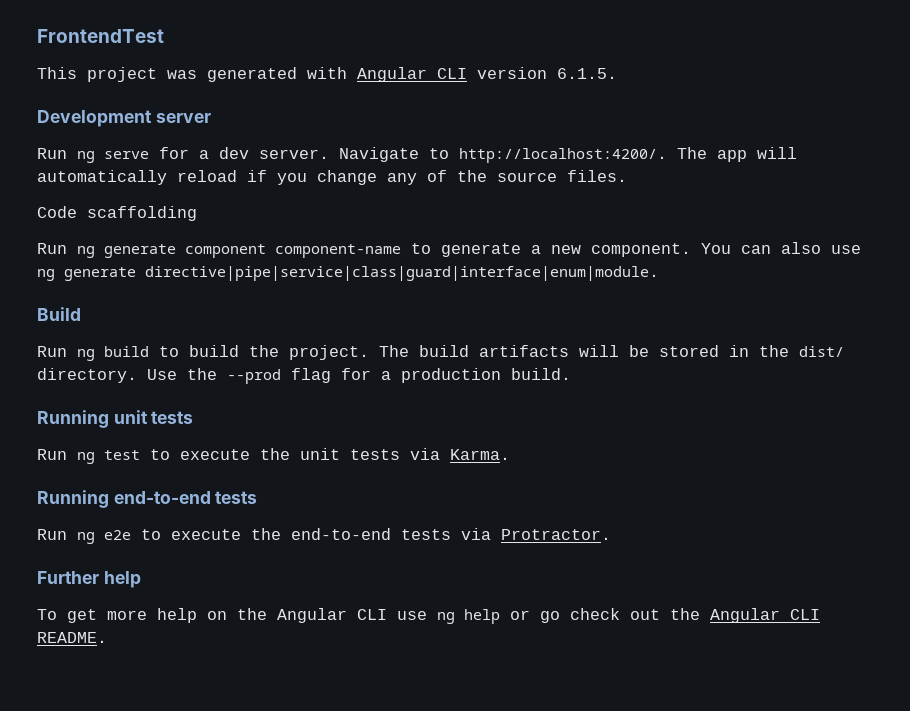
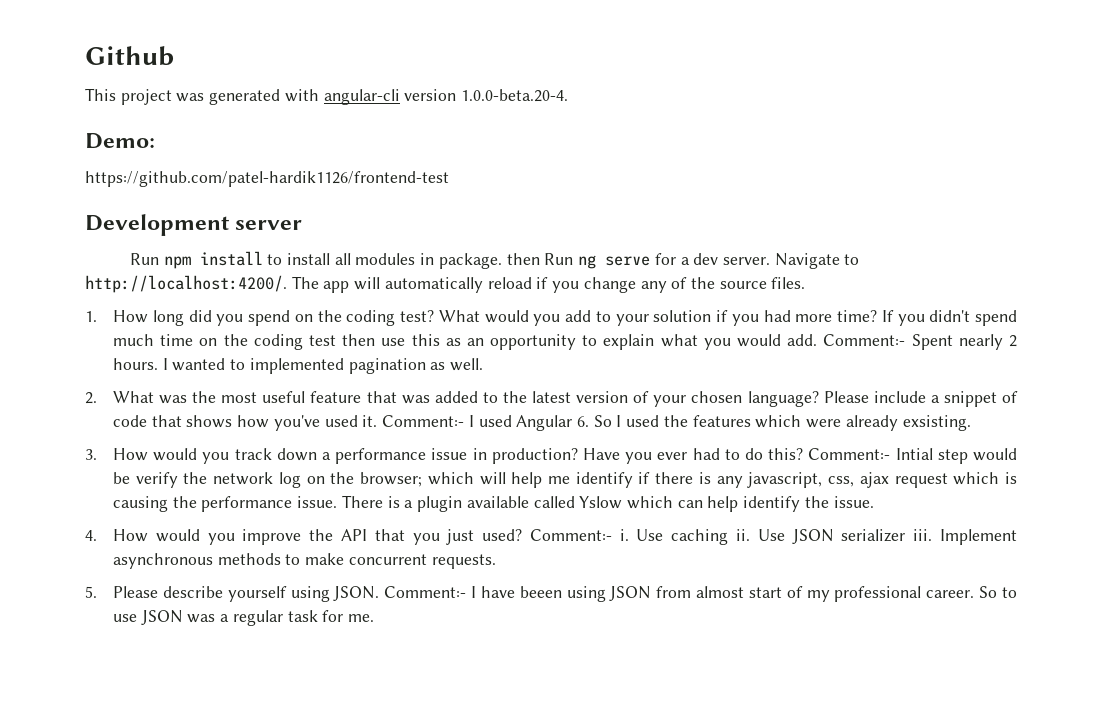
[37,29,164,43] FrontendTest -> [85,46,174,66] Github
[357,67,617,82] [37,110,211,127] Angular CLI version 6.1.5. // Development server // -> [323,89,569,105] [85,133,155,149] [85,171,449,187] [85,214,303,236] [129,251,540,269] angular-cli version 1.0.0-beta.20-4. // Demo: // https://github.com/patel-hardik1126/frontend-test // Development server // Run npm install to install all modules in package. then
[37,206,197,221] [37,242,861,258] [37,266,659,281] [37,307,81,321] [37,345,844,361] [37,368,571,384] [37,410,194,428] [37,448,510,464] [37,490,258,508] [37,528,611,544] [37,571,141,588] [37,608,820,624] [37,632,107,643] Code scaffolding // Run ng generate component component-name to generate a new component. You can also use ng generate directive|pipe|service|class|guard|interface|enum|module. // Build // Run ng build to build the project. The build artifacts will be stored in the dist/ directory. Use the --prod flag for a production build. // Running unit tests // Run ng test to execute the unit tests via Karma. // Running end-to-end tests // Run ng e2e to execute the end-to-end tests via Protractor. // Further help // To get more help on the Angular CLI use ng help or go check out the Angular CLI README. -> [85,310,1018,326] [112,334,1017,350] [112,358,484,374] [85,391,1019,407] [112,415,971,431] [85,448,1017,464] [112,472,1018,488] [112,495,874,512] [85,529,1018,545] [112,553,496,569] [85,586,1017,602] [112,610,375,626] 1. How long did you spend on the coding test? What would you add to your solution if you had more time? If you didn't spend much time on the coding test then use this as an opportunity to explain what you would add. Comment:- Spent nearly 2 hours. I wanted to implemented pagination as well. // 2. What was the most useful feature that was added to the latest version of your chosen language? Please include a snippet of code that shows how you've used it. Comment:- I used Angular 6. So I used the features which were already exsisting. // 3. How would you track down a performance issue in production? Have you ever had to do this? Comment:- Intial step would be verify the network log on the browser; which will help me identify if there is any javascript, css, ajax request which is causing the performance issue. There is a plugin available called Yslow which can help identify the issue. // 4. How would you improve the API that you just used? Comment:- i. Use caching ii. Use JSON serializer iii. Implement asynchronous methods to make concurrent requests. // 5. Please describe yourself using JSON. Comment:- I have beeen using JSON from almost start of my professional career. So to use JSON was a regular task for me.

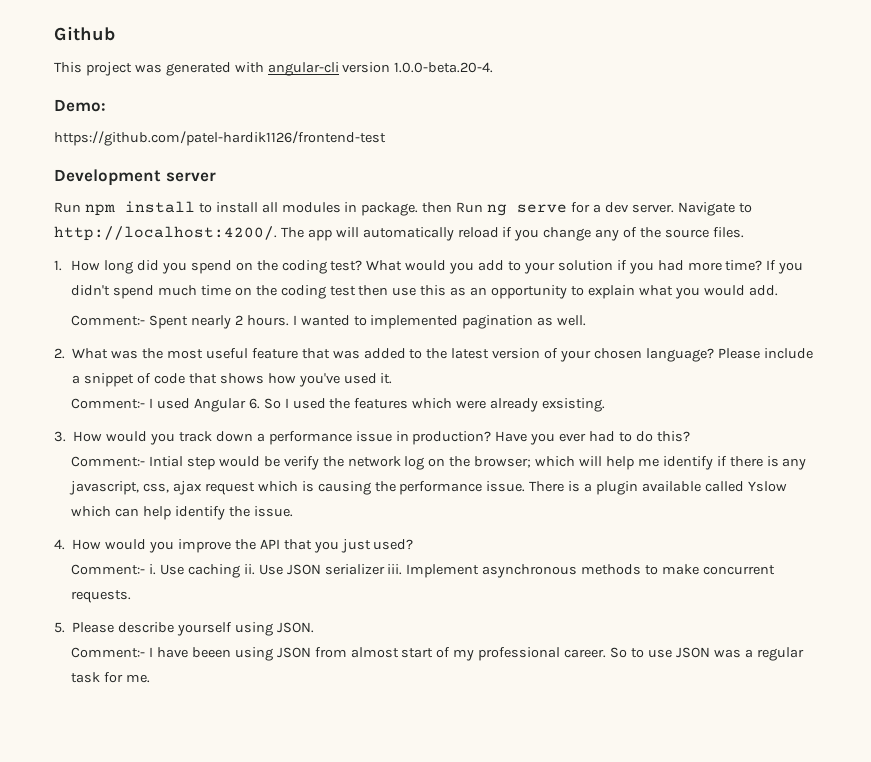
(818, 340) none -> (778, 290) //
(378, 421) none -> (393, 378) //
(804, 454) none -> (690, 436) //
(523, 535) none -> (414, 544) //
(380, 593) none -> (314, 627) //

